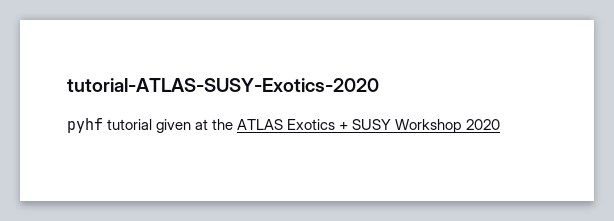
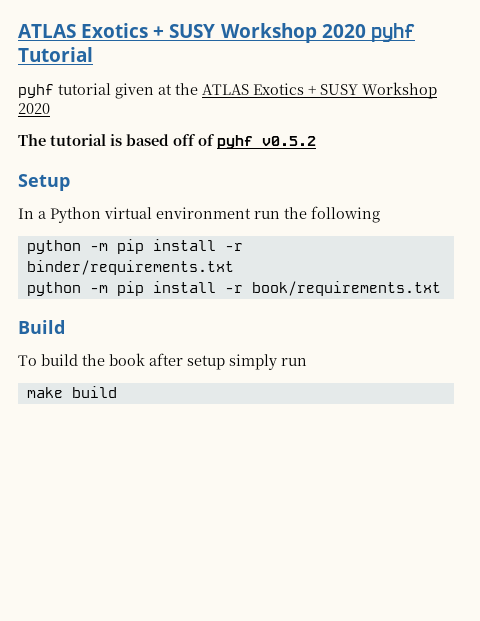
[67,78,379,92] tutorial-ATLAS-SUSY-Exotics-2020 -> [18,23,415,43] [18,47,93,62] ATLAS Exotics + SUSY Workshop 2020 pyhf Tutorial
(500, 124) none -> [18,134,316,149] [18,174,70,191] [18,206,380,223] [26,239,243,254] [26,260,234,275] [26,281,441,296] [18,320,65,334] [18,353,307,370] [26,386,117,398] // The tutorial is based off of pyhf v0.5.2 // Setup // In a Python virtual environment run the following // python -m pip install -r binder/requirements.txt // python -m pip install -r book/requirements.txt // Build // To build the book after setup simply run // make build

